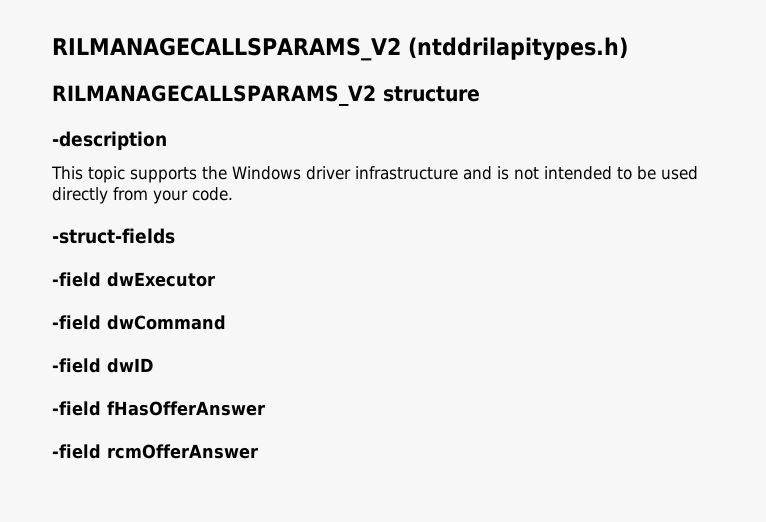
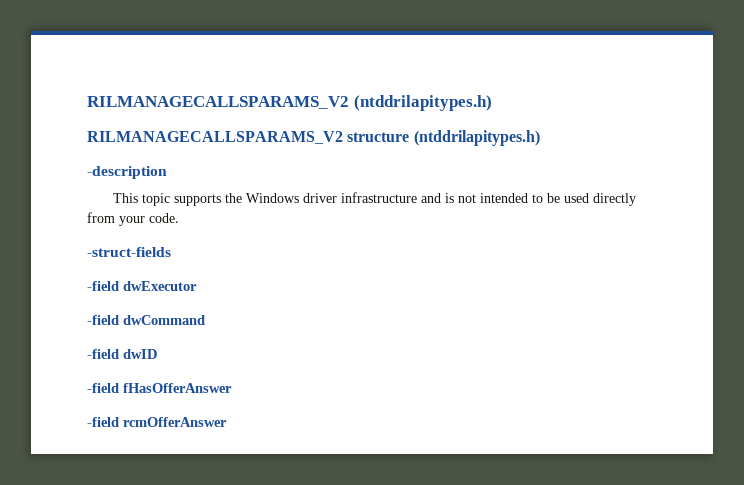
(480, 94) none -> [413,130,540,146] (ntddrilapitypes.h)

